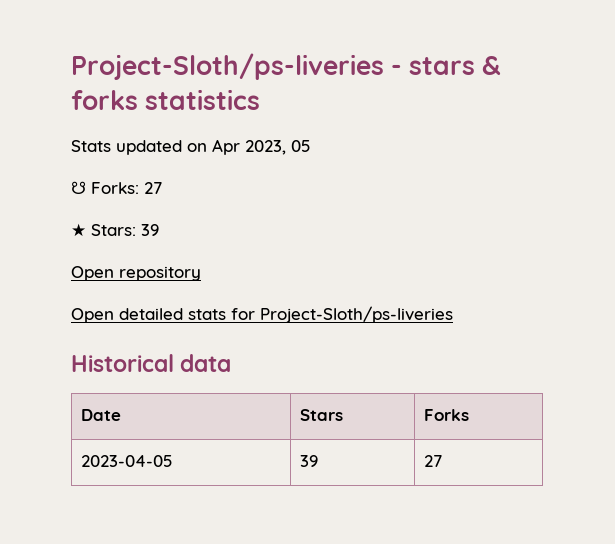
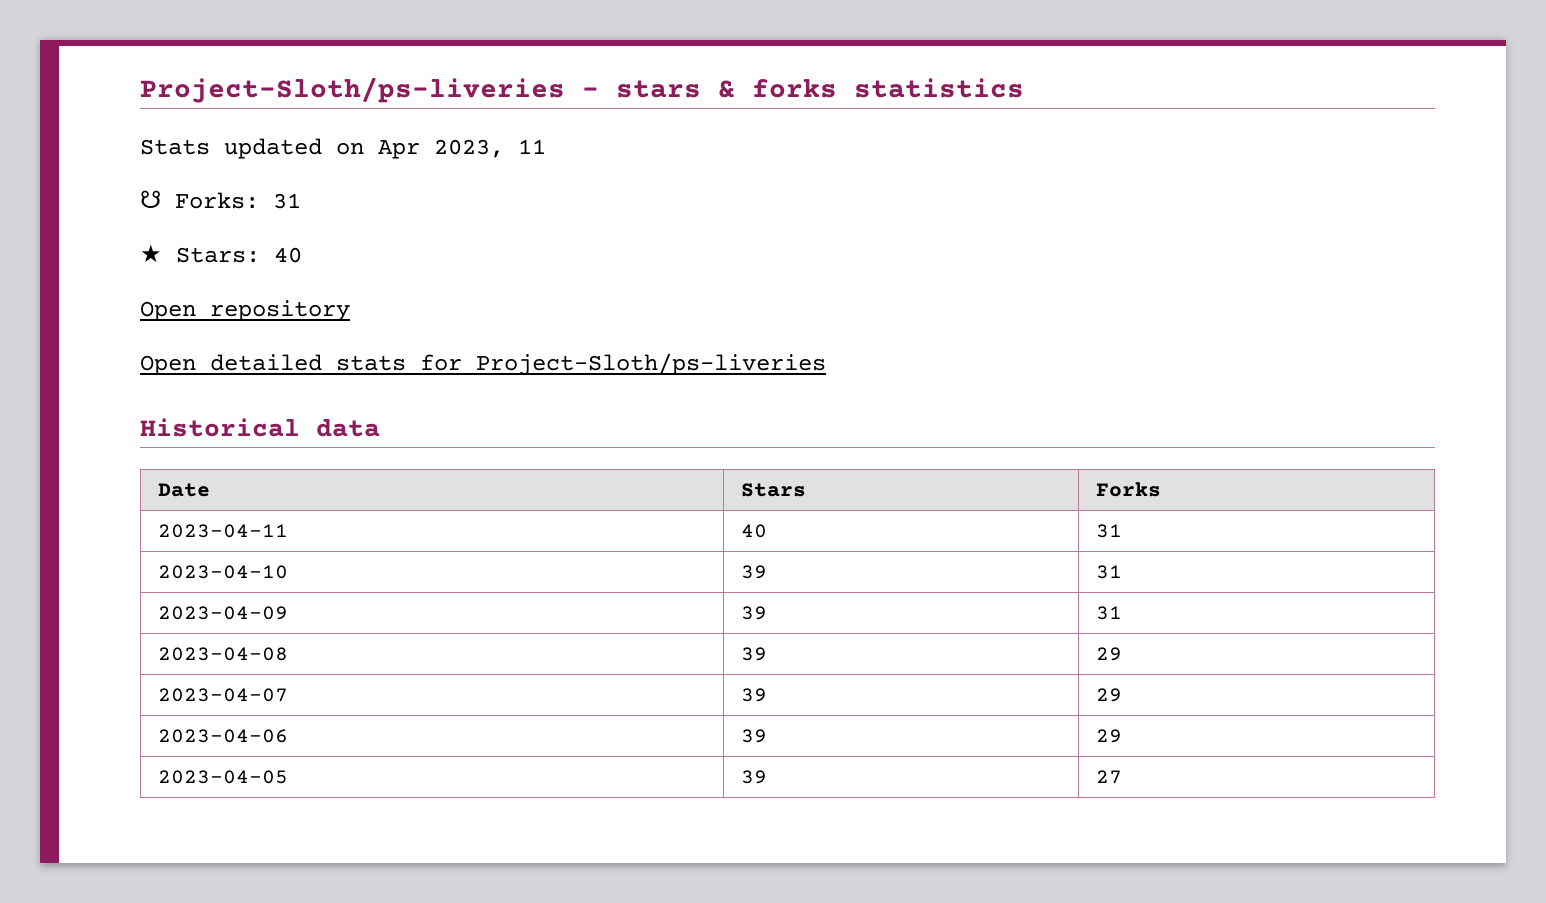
[291,140,311,152] 05 -> [518,139,546,154] 11
[144,182,162,194] 27 -> [273,193,301,209] 31
[141,224,159,236] 39 -> [274,247,302,263] 40
(470, 415) none -> [157,524,288,538] [740,524,767,538] [1095,524,1122,538] [157,565,288,579] [740,565,767,579] [1095,565,1122,579] [157,606,288,620] [740,606,767,620] [1095,606,1122,620] [157,647,288,661] [740,647,767,661] [1095,647,1122,661] [157,688,288,702] [740,688,767,702] [1095,688,1122,702] [157,729,288,743] [740,729,767,743] [1095,729,1122,743] // 2023-04-11 | 40 | 31 // 2023-04-10 | 39 | 31 // 2023-04-09 | 39 | 31 // 2023-04-08 | 39 | 29 // 2023-04-07 | 39 | 29 // 2023-04-06 | 39 | 29

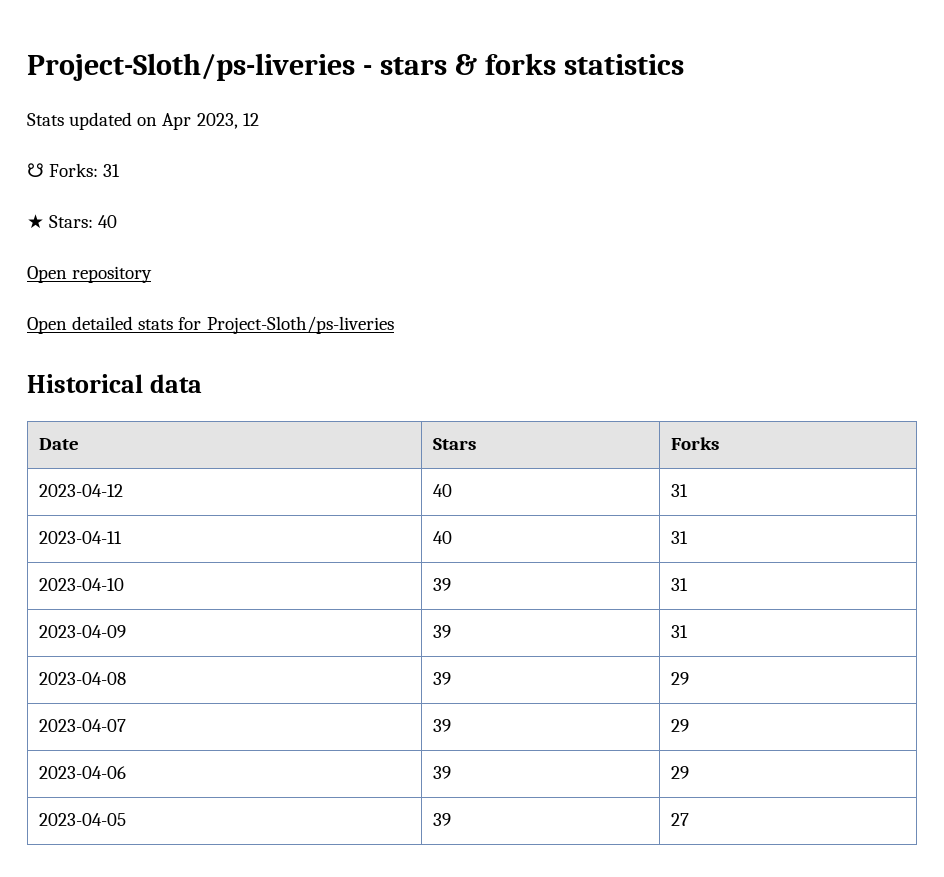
[518,139,546,154] 11 -> [242,113,259,126] 12
(1161, 489) none -> [38,484,123,497] [432,484,452,497] [670,484,688,497] // 2023-04-12 | 40 | 31

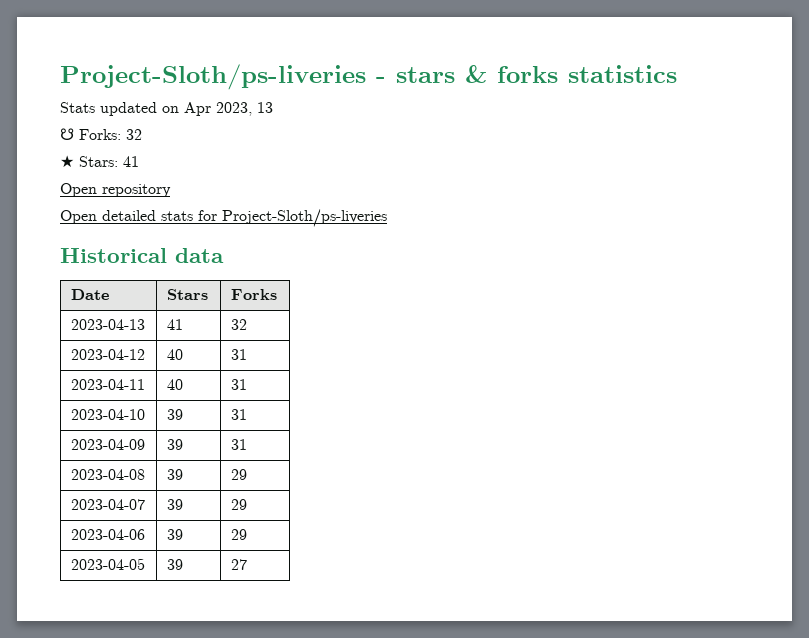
[242,113,259,126] 12 -> [257,102,273,113] 13
[103,164,121,177] 31 -> [126,129,142,140] 32
[98,215,118,228] 40 -> [123,156,139,167] 41
(719, 443) none -> [70,319,145,330] [166,319,183,330] [230,319,247,330] // 2023-04-13 | 41 | 32

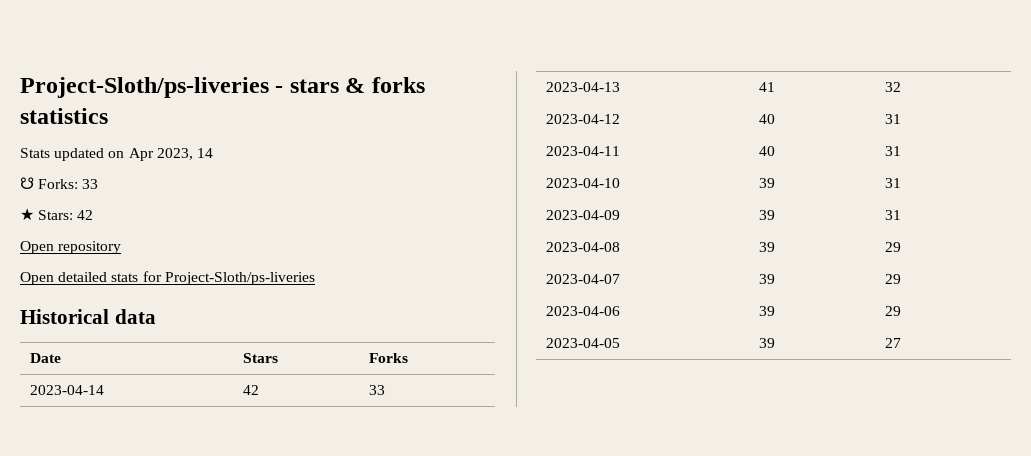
[257,102,273,113] 13 -> [196,148,213,158] 14
[126,129,142,140] 32 -> [82,179,99,189] 33
[123,156,139,167] 41 -> [77,210,94,220] 42
(277, 294) none -> [30,385,105,395] [243,385,260,395] [369,385,386,395] // 2023-04-14 | 42 | 33

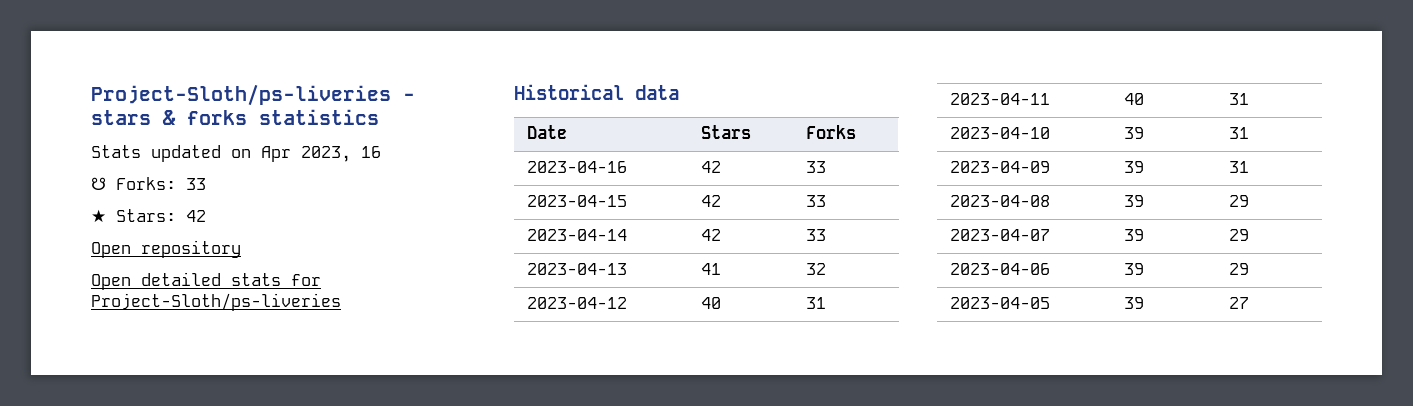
[196,148,213,158] 14 -> [361,146,381,158] 16
(409, 358) none -> [526,161,627,173] [700,161,721,173] [805,161,826,173] [526,195,627,207] [700,195,721,207] [805,195,826,207] // 2023-04-16 | 42 | 33 // 2023-04-15 | 42 | 33

